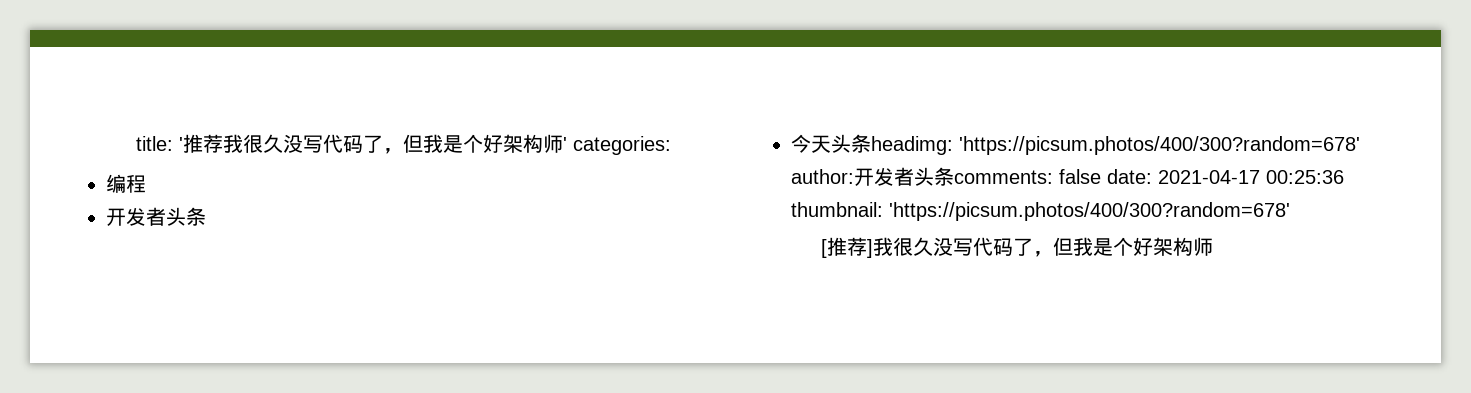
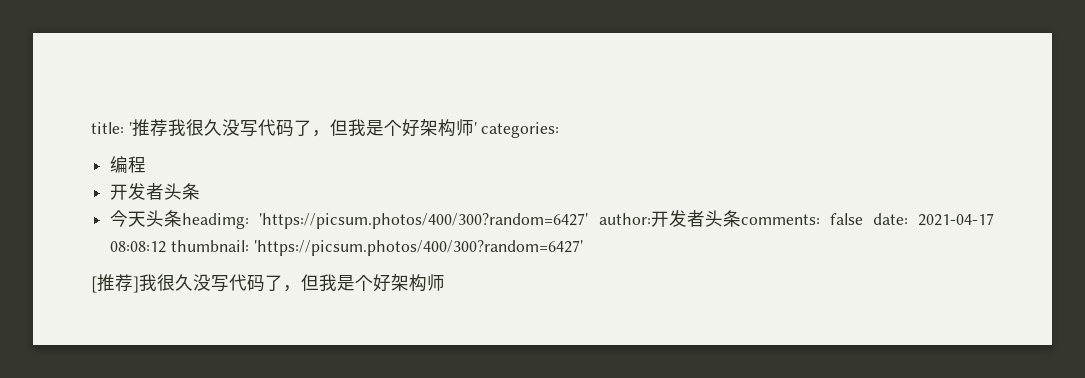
[959,136,1360,155] 'https://picsum.photos/400/300?random=678' -> [259,213,589,229] 'https://picsum.photos/400/300?random=6427'
[1266,170,1344,184] [791,202,1290,221] 00:25:36 thumbnail: 'https://picsum.photos/400/300?random=678' -> [110,240,583,256] 08:08:12 thumbnail: 'https://picsum.photos/400/300?random=6427'

